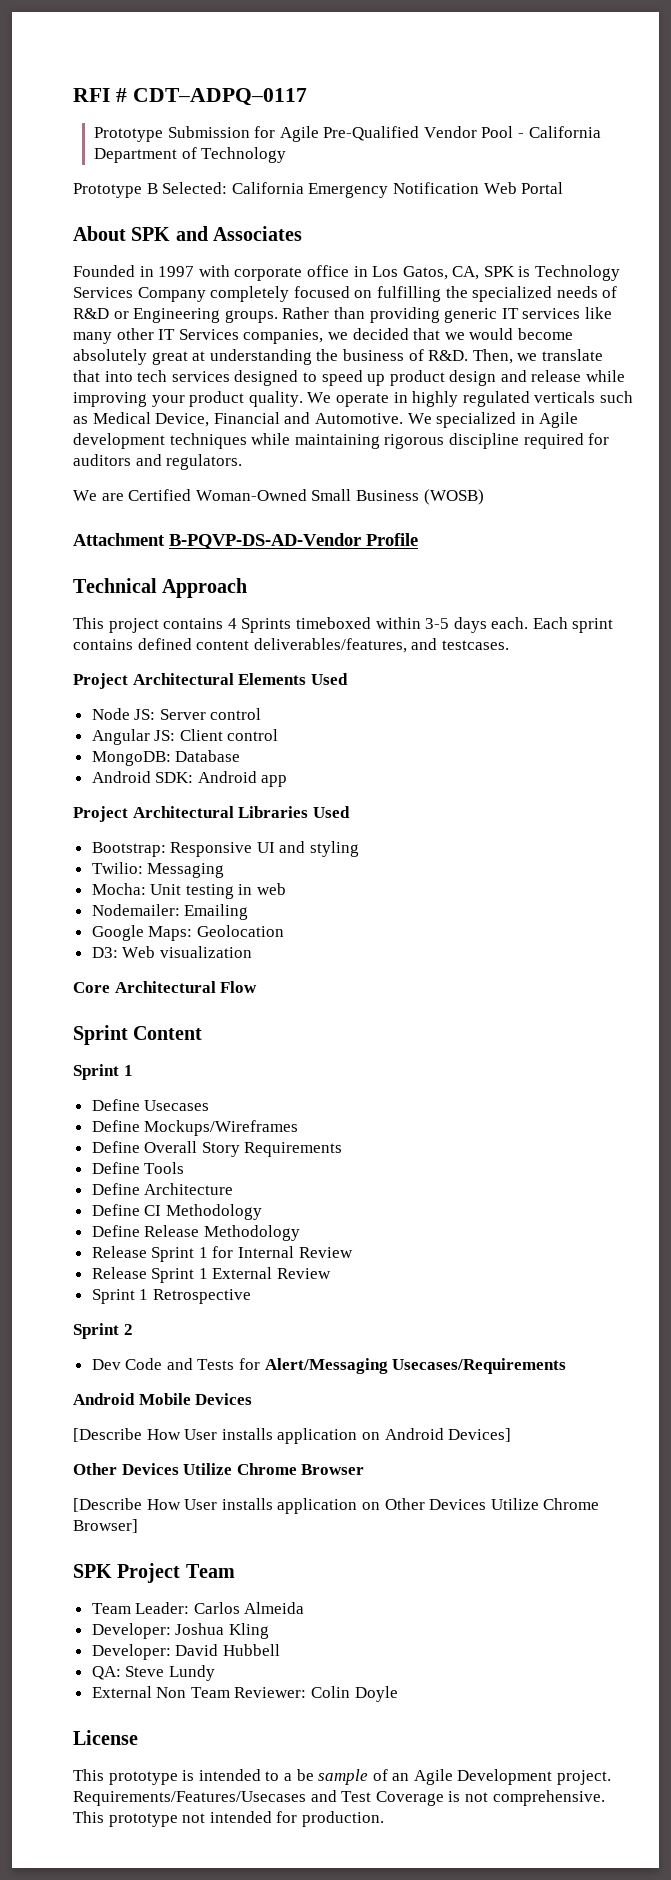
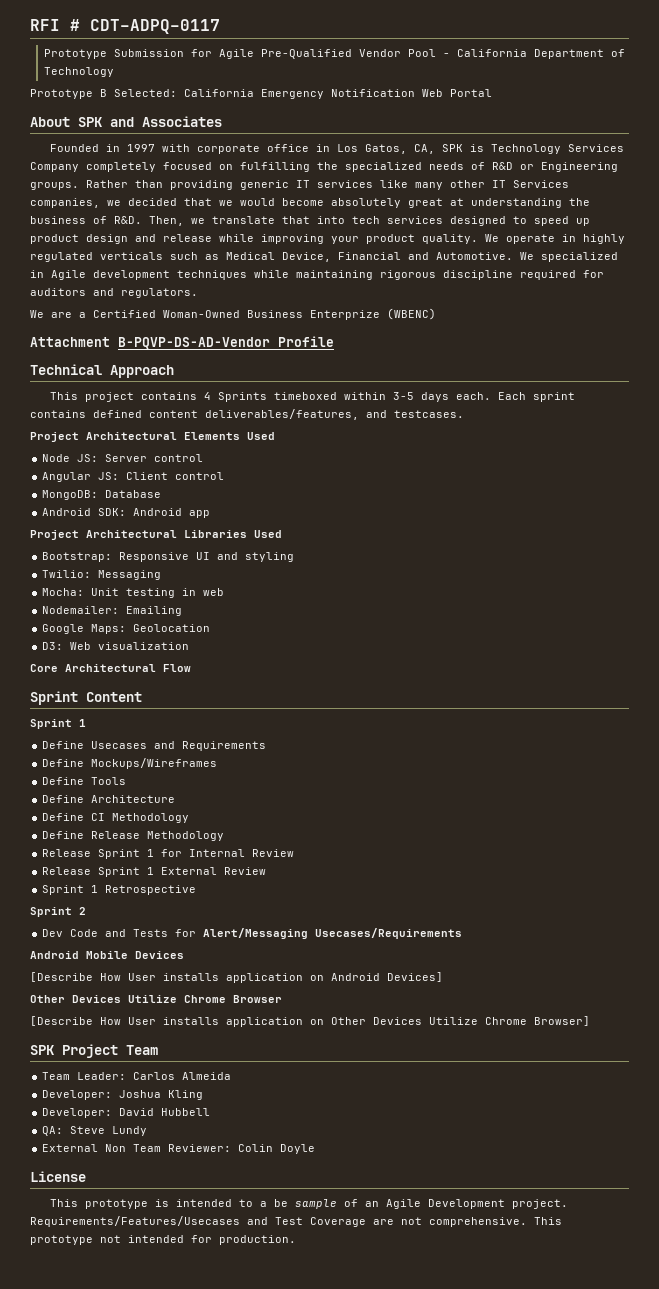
(124, 497) none -> [79,312,86,318] a
[311,489,484,505] Small Business (WOSB) -> [247,308,436,320] Business Enterprize (WBENC)
(210, 1105) none -> [154,741,267,751] and Requirements
[91,1141,343,1157] // Define Overall Story Requirements -> (218, 763) none
[448,1791,461,1802] is -> [373,1219,394,1225] are

